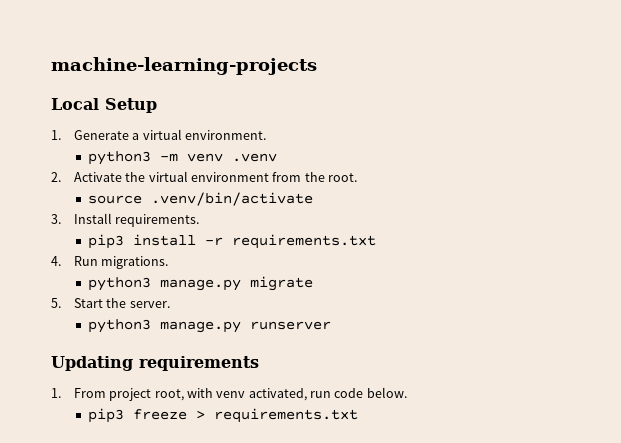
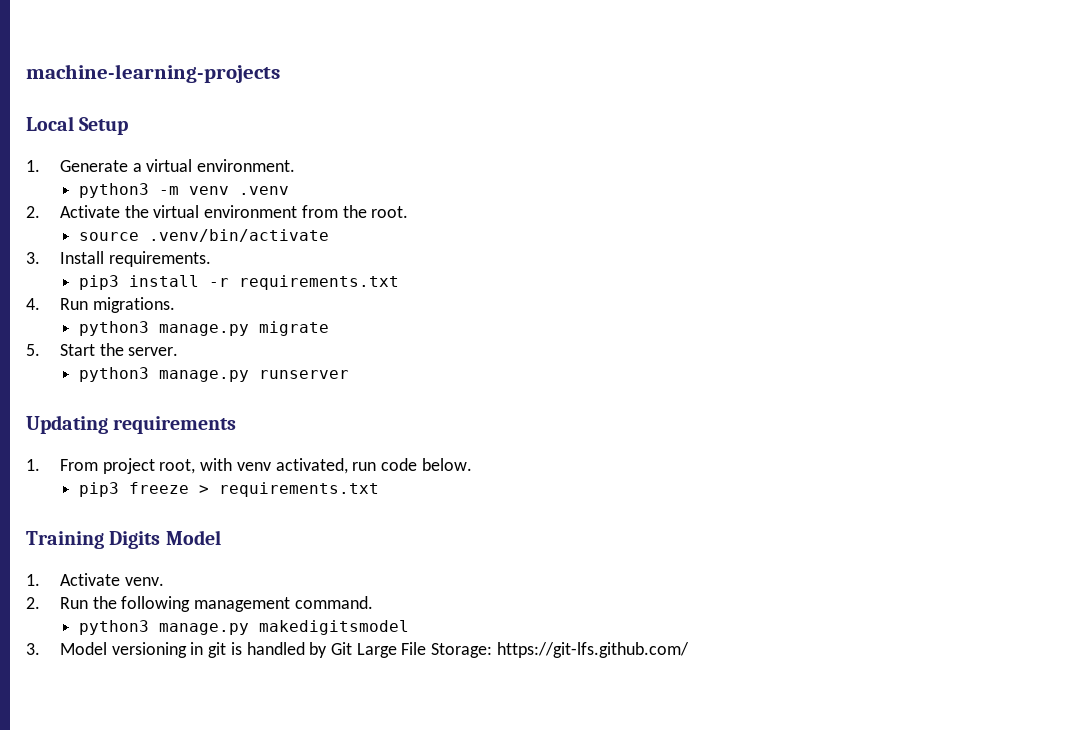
(358, 415) none -> [26,530,221,549] [26,573,164,586] [26,596,373,612] [79,620,410,635] [26,642,689,658] // Training Digits Model // 1. Activate venv. // 2. Run the following management command. // python3 manage.py makedigitsmodel // 3. Model versioning in git is handled by Git Large File Storage: https://git-lfs.github.com/

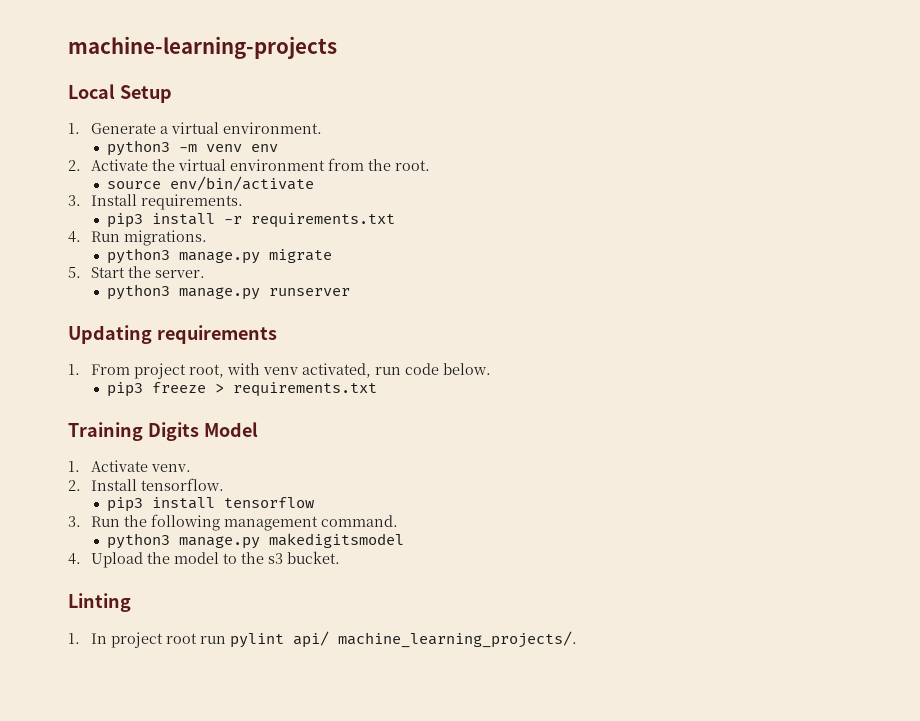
[239,186,290,195] .venv -> [251,144,279,152] env
[149,229,330,242] .venv/bin/activate -> [170,176,315,191] env/bin/activate
(40, 603) none -> [91,478,225,491] [107,497,315,512] [68,516,81,527] Install tensorflow. // pip3 install tensorflow // 3.
[26,642,689,658] 3. Model versioning in git is handled by Git Large File Storage: https://git-lfs.github.com/ -> [68,551,341,568] [68,593,131,612] [68,631,578,648] 4. Upload the model to the s3 bucket. // Linting // 1. In project root run pylint api/ machine_learning_projects/.

